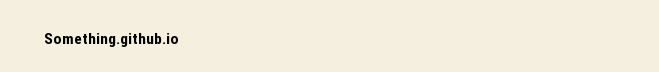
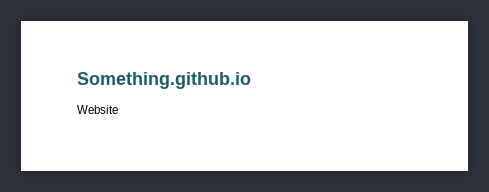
(179, 40) none -> [77,105,118,114] // Website

